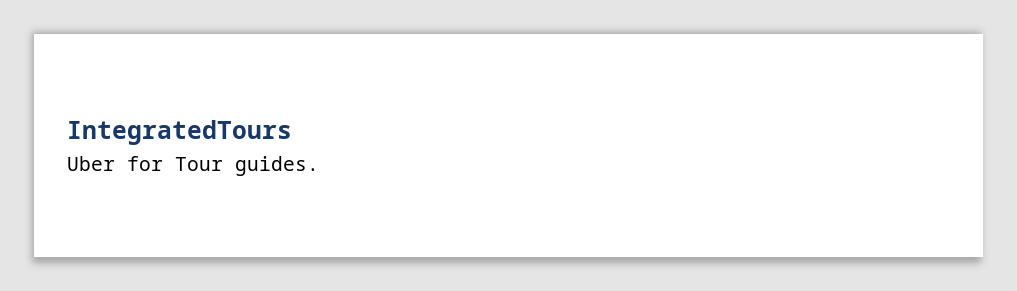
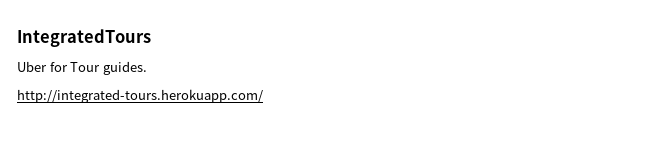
(319, 166) none -> [17,89,263,103] // http://integrated-tours.herokuapp.com/

